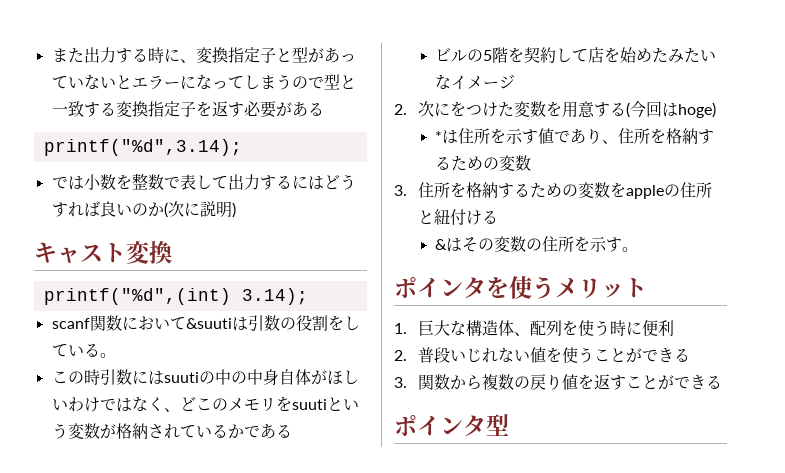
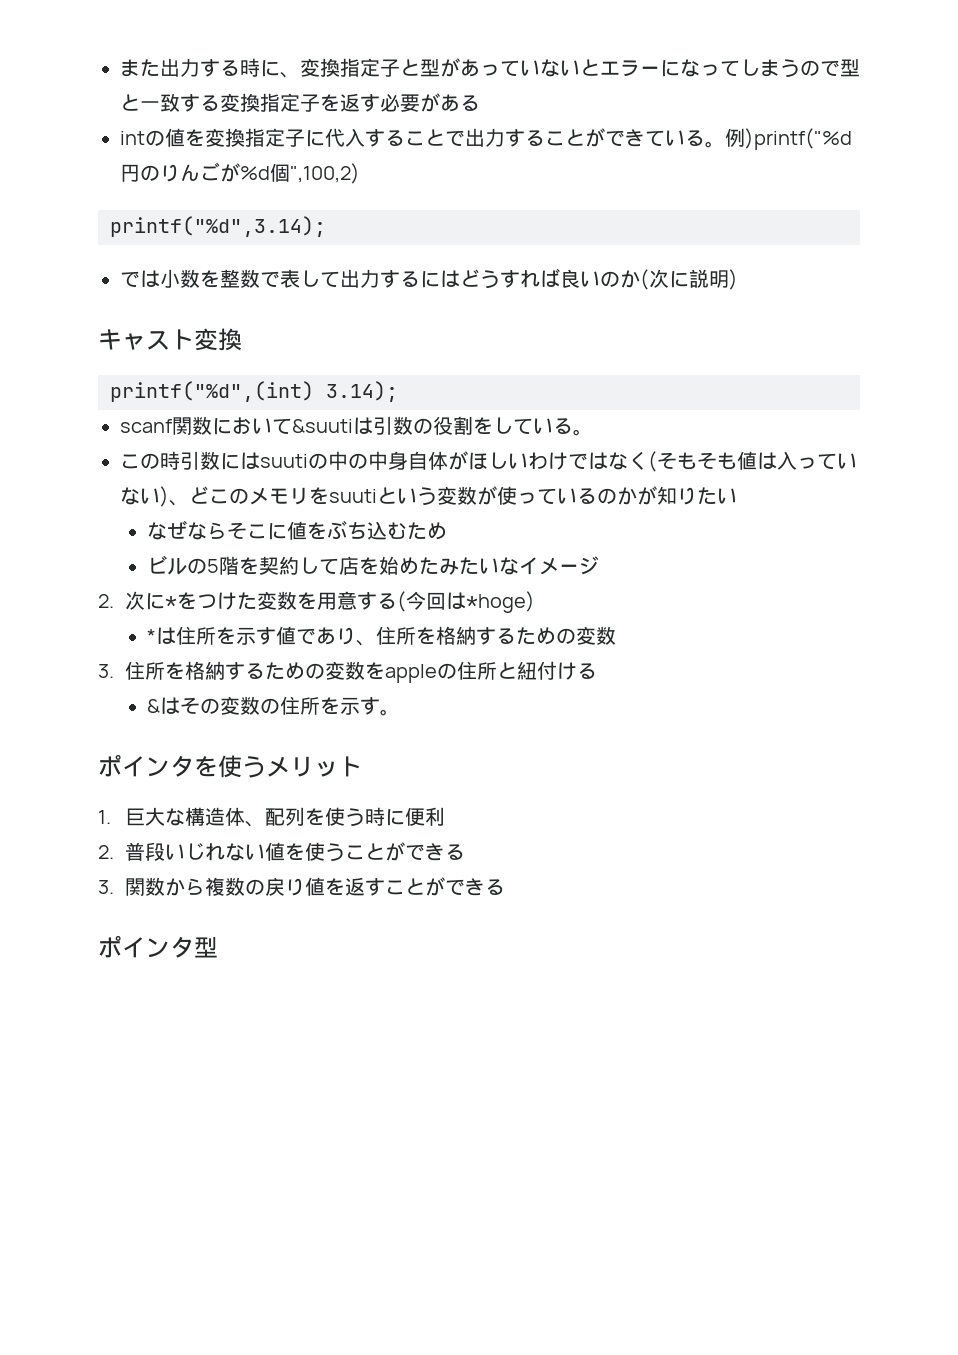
(324, 109) none -> [120,128,852,150] [120,162,360,184] // intの値を変換指定子に代入することで出力することができている。例)printf("%d円のりんごが%d個",100,2)
(164, 404) none -> [648,451,857,472] [120,486,169,507] (そもそも値は入っていない)
[115,423,292,439] 格納されているかである -> [497,486,737,505] [146,520,447,540] 使っているのかが知りたい // なぜならそこに値をぶち込むため
(450, 109) none -> [164,596,177,608] *
[677,102,716,118] hoge) -> [465,591,535,613] *hoge)

